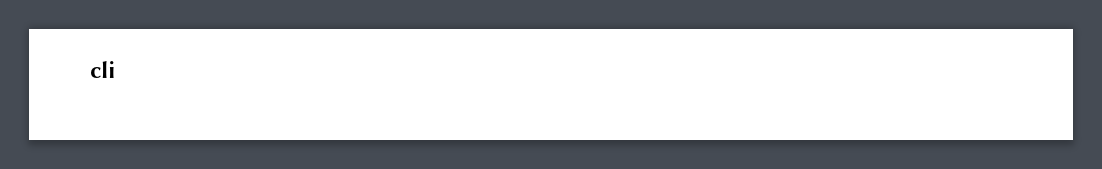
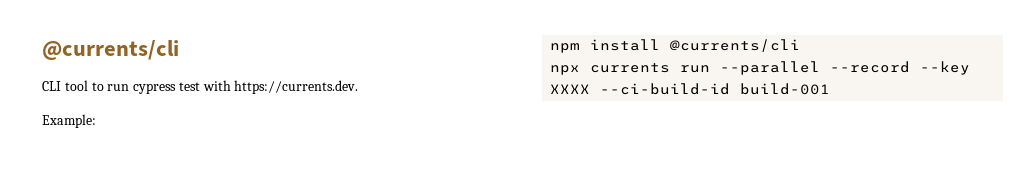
[90,61,115,78] cli -> [42,40,179,60] [42,80,359,94] [42,114,96,128] [550,39,801,53] [550,61,971,75] [550,83,831,95] @currents/cli // CLI tool to run cypress test with https://currents.dev. // Example: // npm install @currents/cli // npx currents run --parallel --record --key XXXX --ci-build-id build-001

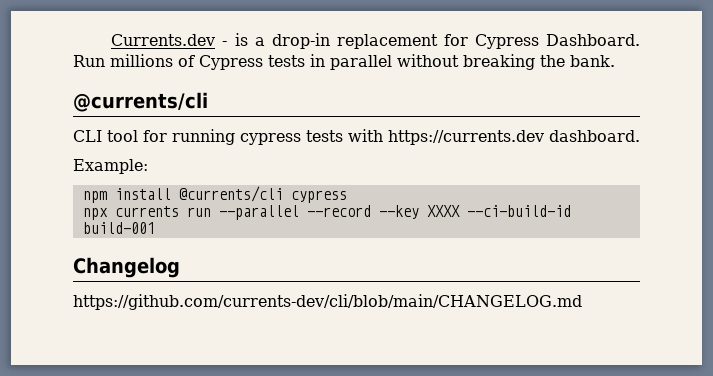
[42,40,179,60] [42,80,359,94] @currents/cli // CLI tool to run cypress test with https://currents.dev. -> [111,33,640,49] [73,54,615,70] [73,92,208,112] [73,129,640,145] Currents.dev - is a drop-in replacement for Cypress Dashboard. Run millions of Cypress tests in parallel without breaking the bank. // @currents/cli // CLI tool for running cypress tests with https://currents.dev dashboard.
(801, 45) none -> [290,190,347,203] cypress
(831, 89) none -> [73,257,180,278] [73,294,582,310] // Changelog // https://github.com/currents-dev/cli/blob/main/CHANGELOG.md

